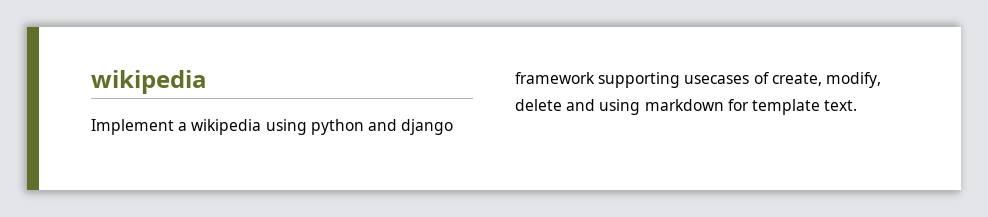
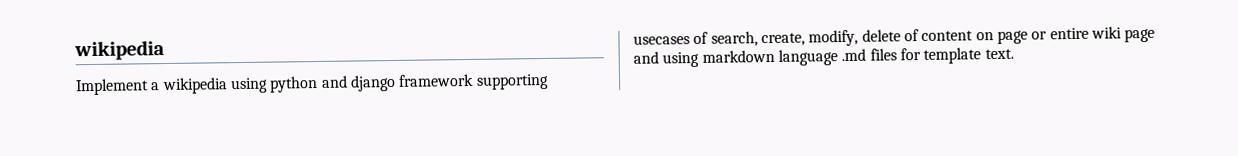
(769, 78) none -> [710,31,758,47] search,
[566,99,724,115] and using markdown -> [903,26,1156,44] [633,48,897,68] of content on page or entire wiki page and using markdown language .md files

